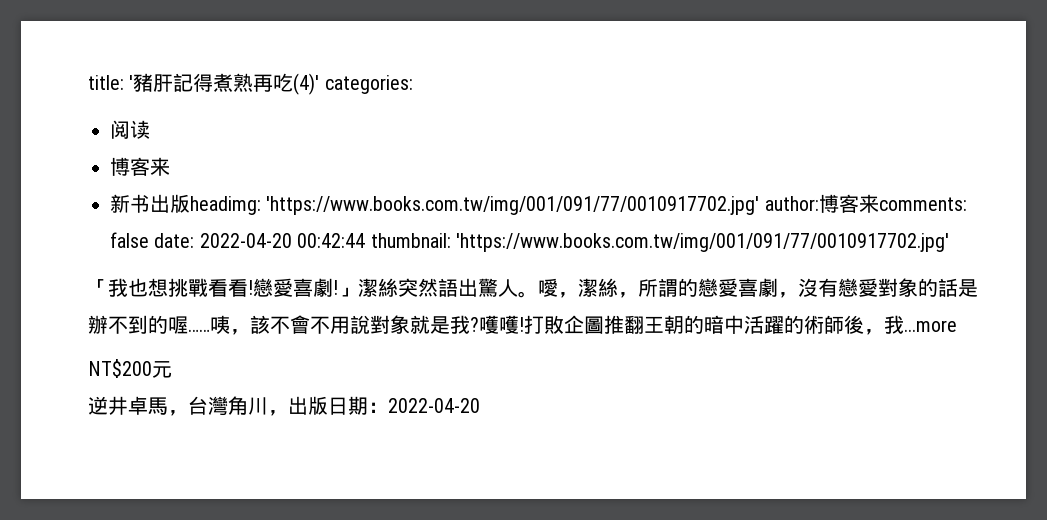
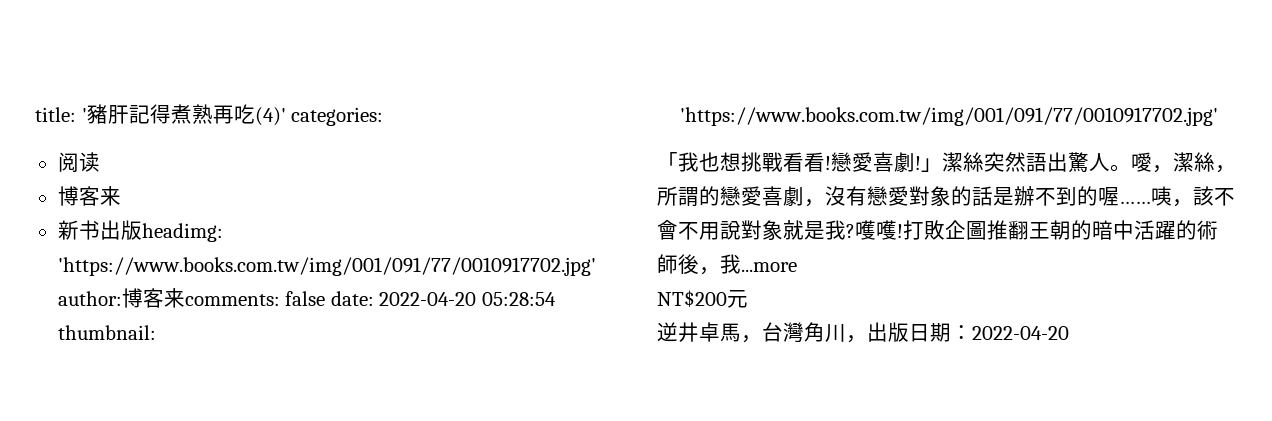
[297,233,366,248] 00:42:44 -> [481,292,556,306] 05:28:54

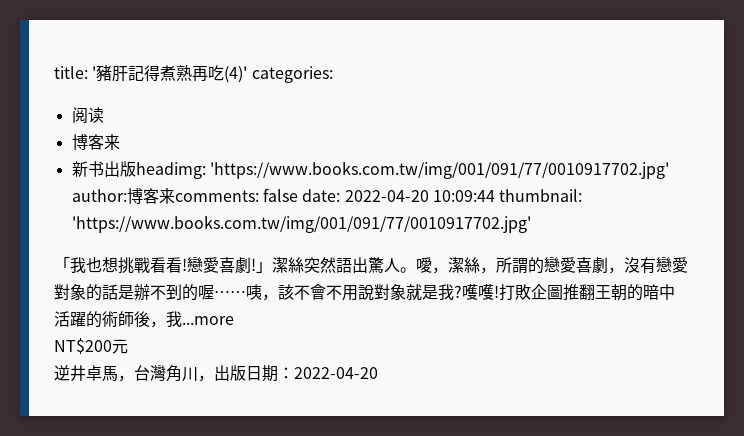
[481,292,556,306] 05:28:54 -> [432,190,495,202] 10:09:44

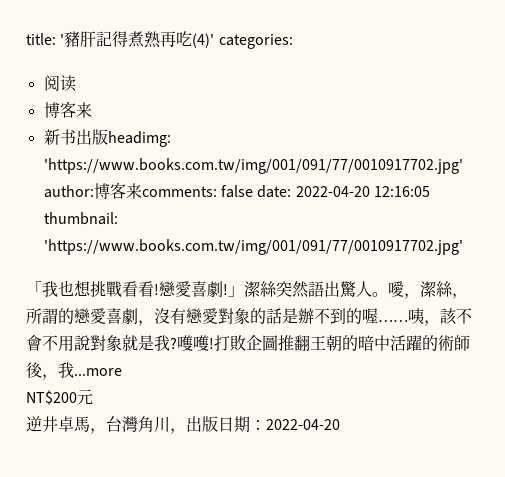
[432,190,495,202] 10:09:44 -> [373,186,430,197] 12:16:05

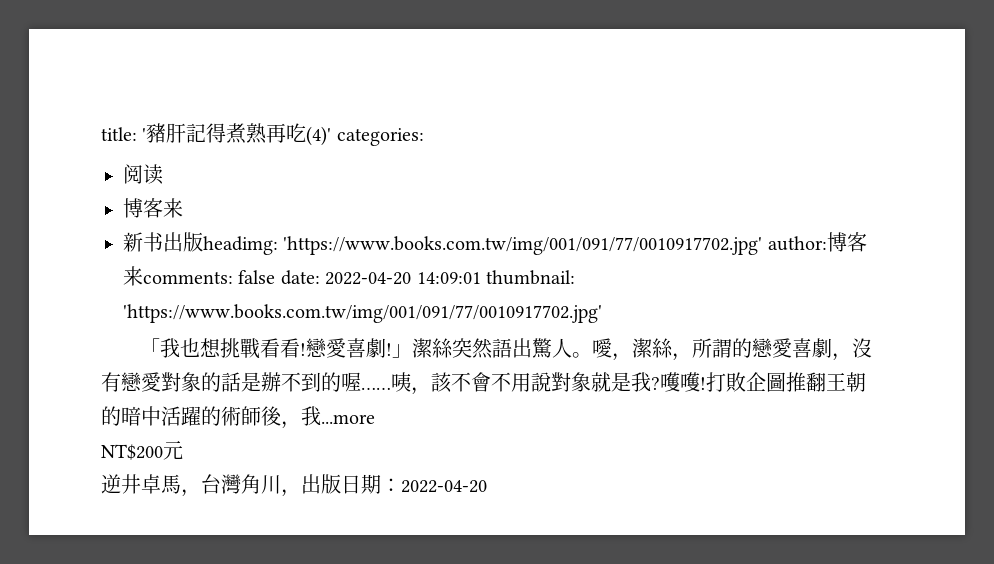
[373,186,430,197] 12:16:05 -> [416,272,481,284] 14:09:01

